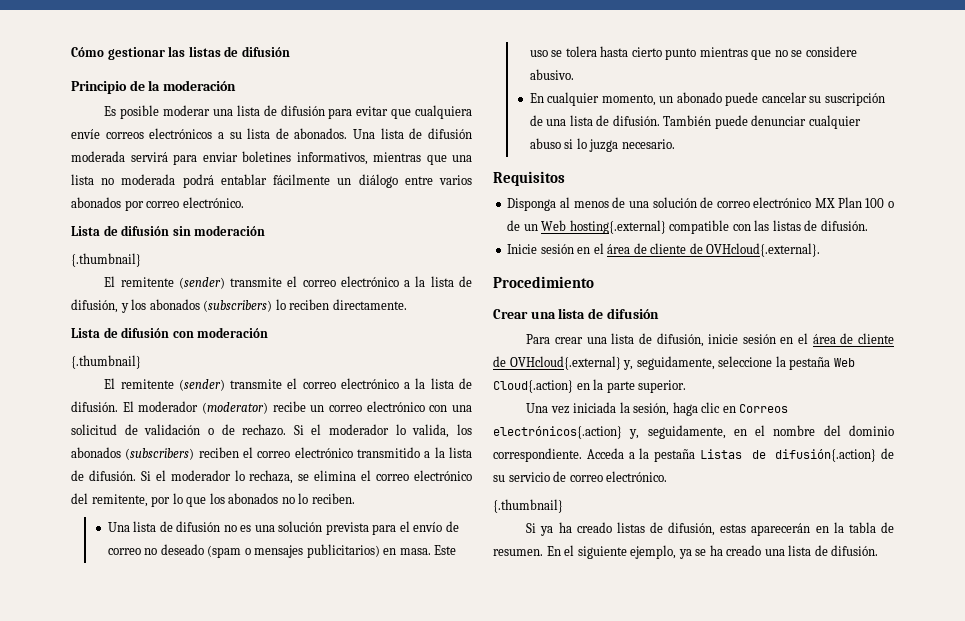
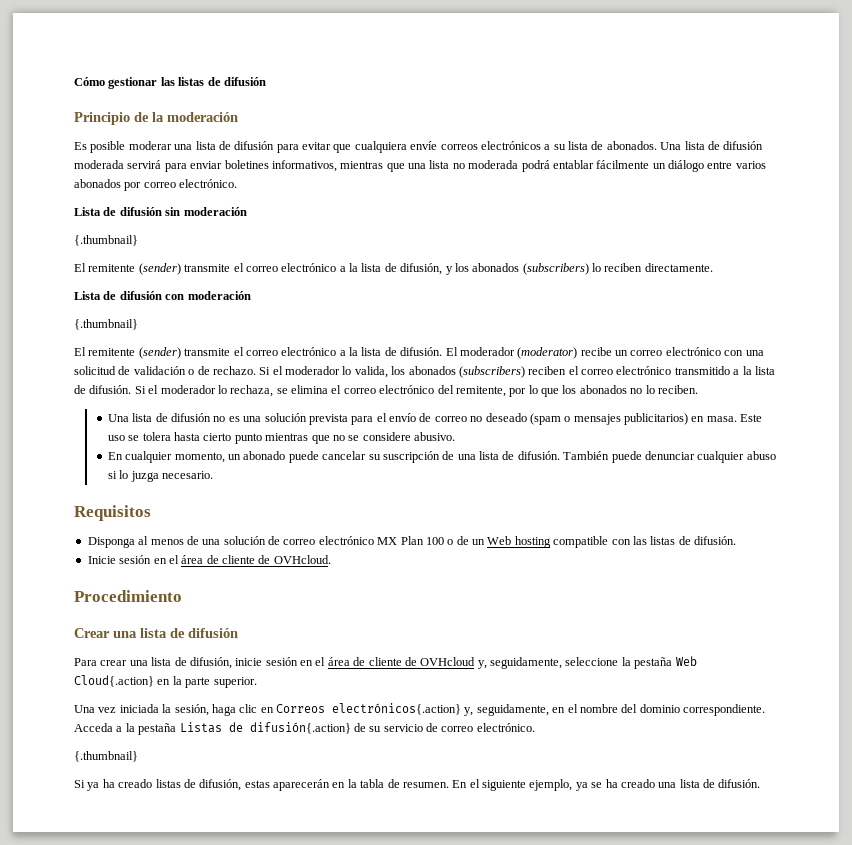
[569,220,666,234] hosting{.external} -> [514,536,551,548] hosting
[706,243,821,257] OVHcloud{.external}. -> [273,555,331,564] OVHcloud.
[509,356,621,370] OVHcloud{.external} -> [420,657,476,666] OVHcloud

